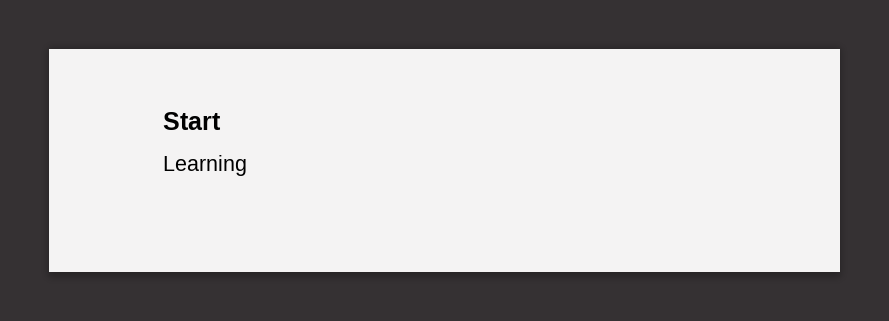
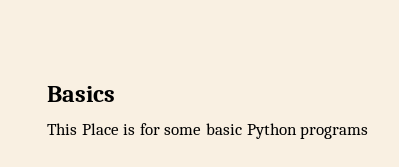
[163,112,221,130] [163,155,247,176] Start // Learning -> [47,86,115,102] [47,123,369,139] Basics // This Place is for some basic Python programs

